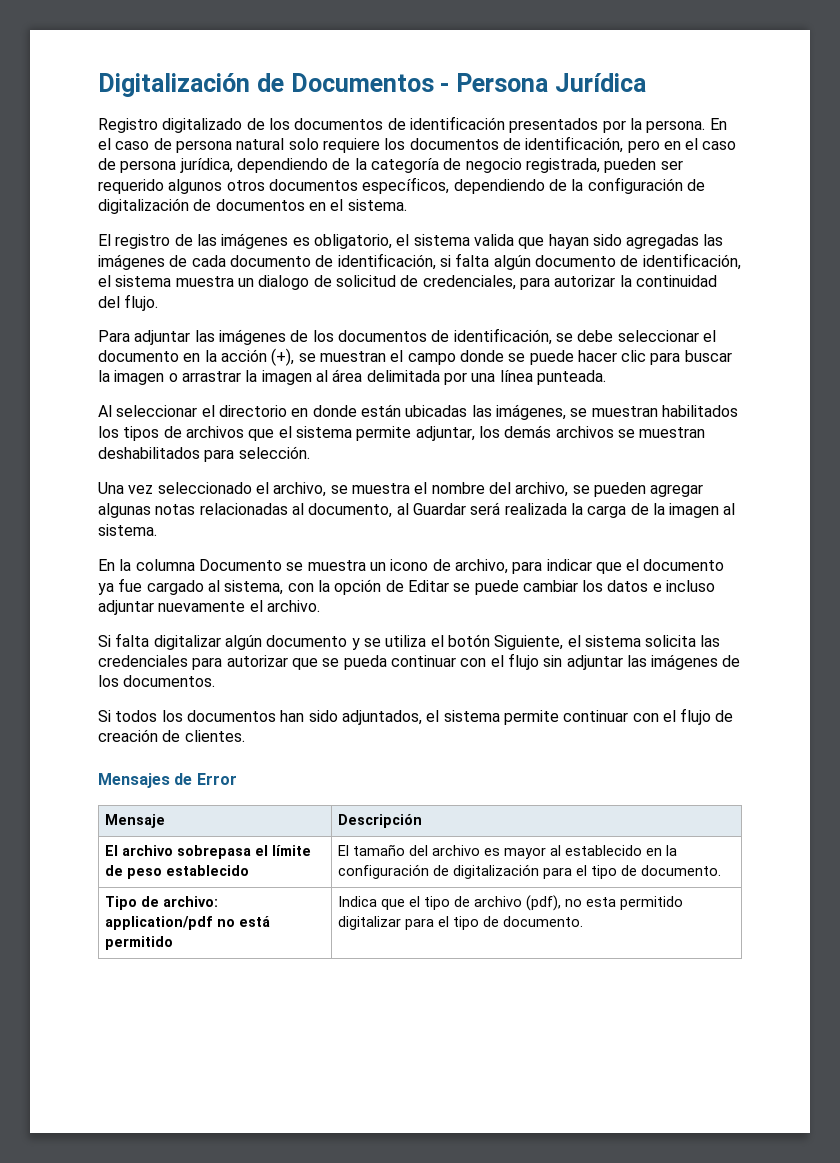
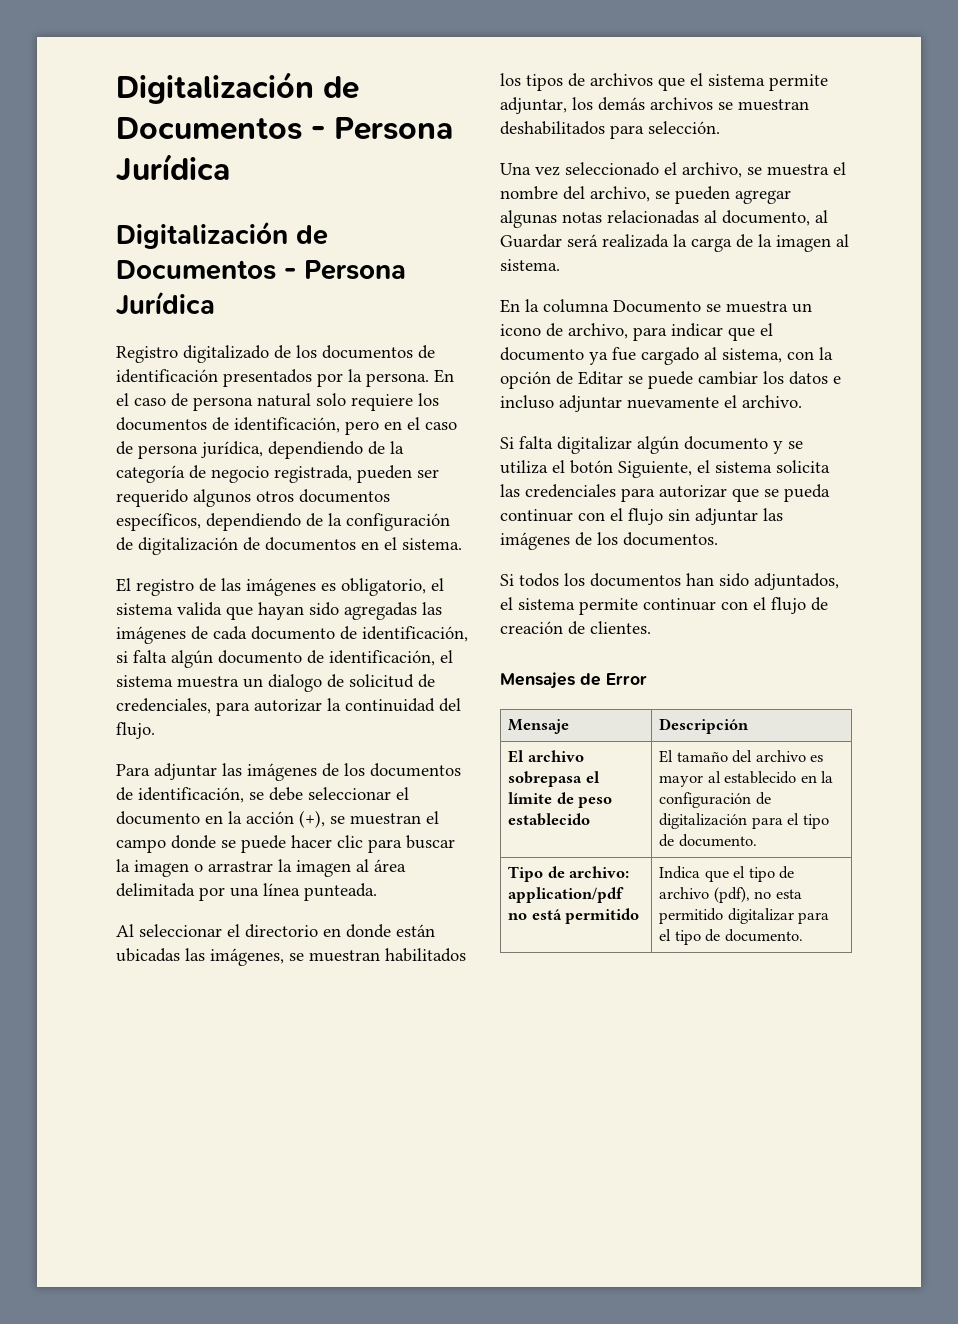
[98,73,646,97] Digitalización de Documentos - Persona Jurídica -> [116,71,359,104] [116,117,453,140] [116,153,230,182] [116,221,328,249] [116,260,406,280] [116,291,215,316] Digitalización de Documentos - Persona Jurídica // Digitalización de Documentos - Persona Jurídica

